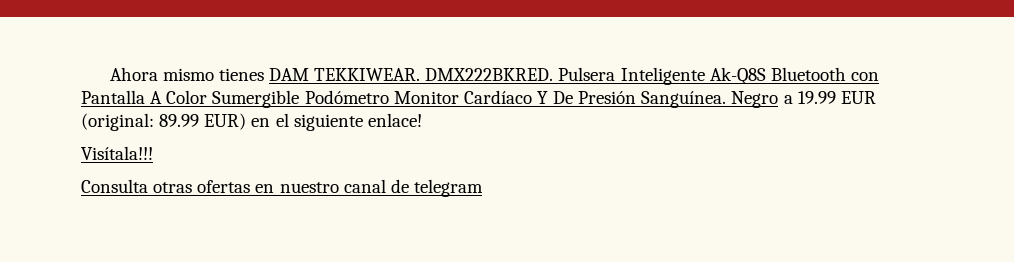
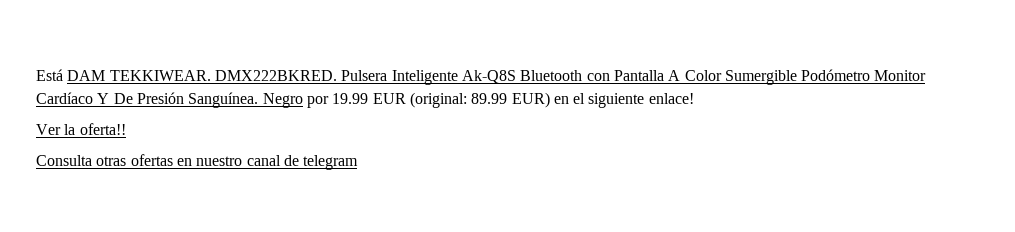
[109,67,264,81] Ahora mismo tienes -> [36,69,63,81] Está
[783,95,793,104] a -> [306,96,329,108] por
[81,146,153,160] Visítala!!! -> [36,123,126,135] Ver la oferta!!

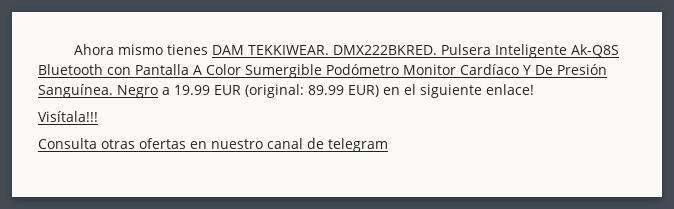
[36,69,63,81] Está -> [73,44,208,55] Ahora mismo tienes
[306,96,329,108] por -> [162,87,170,95] a
[36,123,126,135] Ver la oferta!! -> [38,111,98,122] Visítala!!!

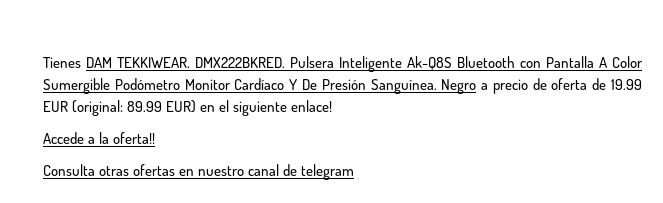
[73,44,208,55] Ahora mismo tienes -> [43,57,81,68] Tienes
(170, 91) none -> [492,78,607,94] precio de oferta de
[38,111,98,122] Visítala!!! -> [43,132,156,144] Accede a la oferta!!

